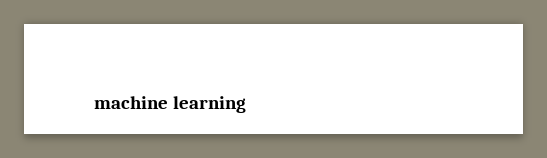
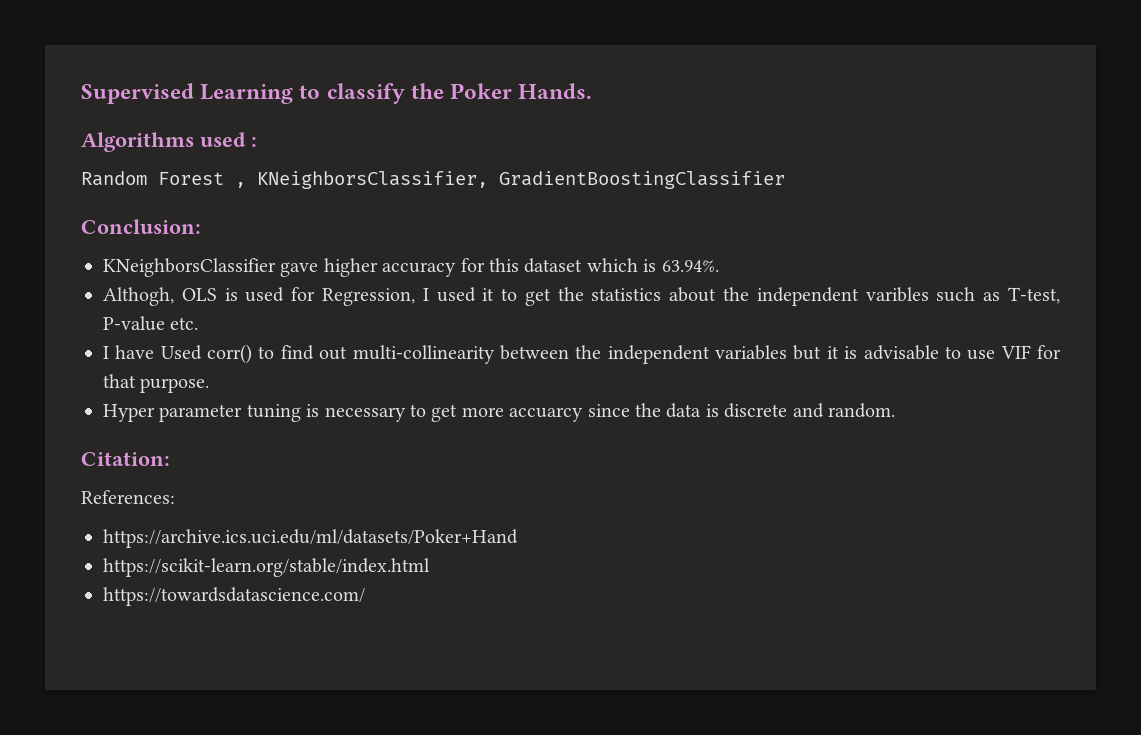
[94,96,246,113] machine learning -> [81,83,593,104] [81,132,257,152] [81,171,785,189] [81,219,201,234] [103,258,719,277] [103,287,1060,306] [103,316,199,331] [103,344,1061,364] [103,374,210,393] [103,403,895,422] [81,452,170,466] [81,490,175,504] [103,529,518,548] [103,558,430,577] [103,587,365,606] Supervised Learning to classify the Poker Hands. // Algorithms used : // Random Forest , KNeighborsClassifier, GradientBoostingClassifier // Conclusion: // KNeighborsClassifier gave higher accuracy for this dataset which is 63.94%. // Althogh, OLS is used for Regression, I used it to get the statistics about the independent varibles such as T-test, P-value etc. // I have Used corr() to find out multi-collinearity between the independent variables but it is advisable to use VIF for that purpose. // Hyper parameter tuning is necessary to get more accuarcy since the data is discrete and random. // Citation: // References: // https://archive.ics.uci.edu/ml/datasets/Poker+Hand // https://scikit-learn.org/stable/index.html // https://towardsdatascience.com/

